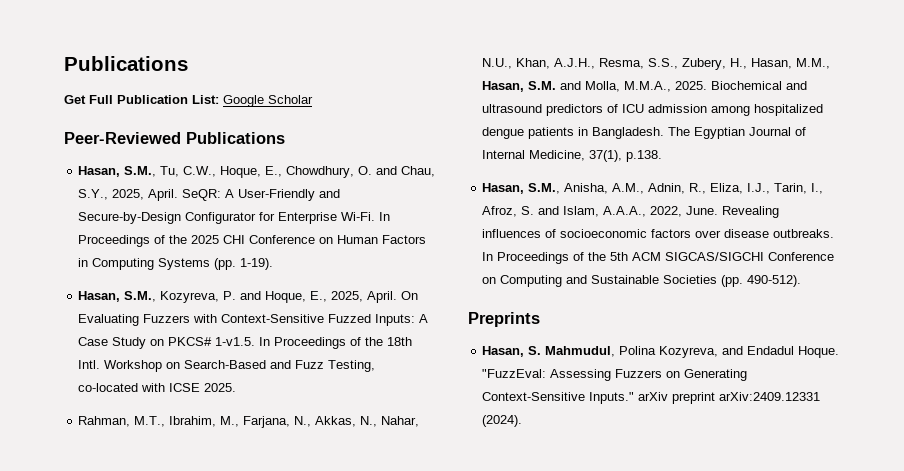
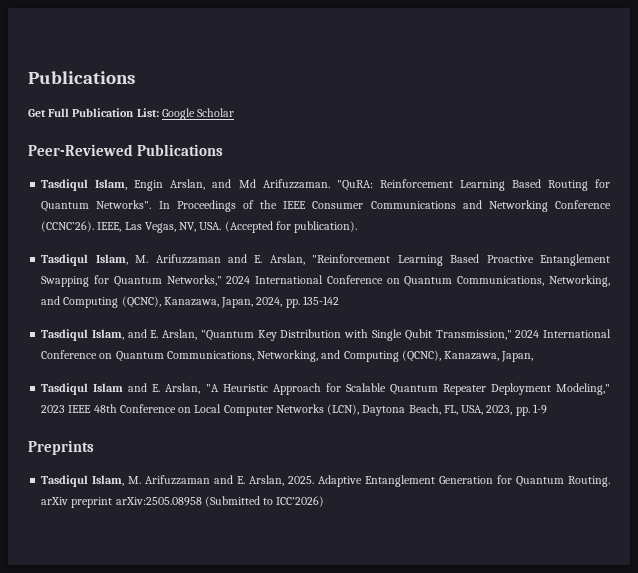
[78,166,436,178] [78,189,341,201] [78,212,391,224] [78,235,427,247] [78,258,274,270] [78,291,419,303] [78,314,429,326] [78,337,413,349] [78,360,376,372] [78,383,237,392] [78,416,420,428] [482,58,831,70] [482,81,808,92] [482,104,824,116] [482,127,807,139] [482,150,663,162] [482,183,824,194] [482,206,780,218] [482,229,835,238] [482,252,835,264] [482,275,802,287] [468,312,540,327] [482,346,840,358] [482,369,748,381] [482,392,821,404] [482,415,523,427] Hasan, S.M., Tu, C.W., Hoque, E., Chowdhury, O. and Chau, S.Y., 2025, April. SeQR: A User-Friendly and Secure-by-Design Configurator for Enterprise Wi-Fi. In Proceedings of the 2025 CHI Conference on Human Factors in Computing Systems (pp. 1-19). // Hasan, S.M., Kozyreva, P. and Hoque, E., 2025, April. On Evaluating Fuzzers with Context-Sensitive Fuzzed Inputs: A Case Study on PKCS# 1-v1.5. In Proceedings of the 18th Intl. Workshop on Search-Based and Fuzz Testing, co-located with ICSE 2025. // Rahman, M.T., Ibrahim, M., Farjana, N., Akkas, N., Nahar, N.U., Khan, A.J.H., Resma, S.S., Zubery, H., Hasan, M.M., Hasan, S.M. and Molla, M.M.A., 2025. Biochemical and ultrasound predictors of ICU admission among hospitalized dengue patients in Bangladesh. The Egyptian Journal of Internal Medicine, 37(1), p.138. // Hasan, S.M., Anisha, A.M., Adnin, R., Eliza, I.J., Tarin, I., Afroz, S. and Islam, A.A.A., 2022, June. Revealing influences of socioeconomic factors over disease outbreaks. In Proceedings of the 5th ACM SIGCAS/SIGCHI Conference on Computing and Sustainable Societies (pp. 490-512). // Preprints // Hasan, S. Mahmudul, Polina Kozyreva, and Endadul Hoque. "FuzzEval: Assessing Fuzzers on Generating Context-Sensitive Inputs." arXiv preprint arXiv:2409.12331 (2024). -> [41,179,610,191] [41,200,611,212] [41,221,358,233] [41,254,610,266] [41,275,610,287] [41,296,339,308] [41,329,611,341] [41,350,534,362] [41,383,610,395] [41,404,547,416] [28,440,94,455] [41,475,610,487] [41,496,325,508] Tasdiqul Islam, Engin Arslan, and Md Arifuzzaman. "QuRA: Reinforcement Learning Based Routing for Quantum Networks". In Proceedings of the IEEE Consumer Communications and Networking Conference (CCNC’26). IEEE, Las Vegas, NV, USA. (Accepted for publication). // Tasdiqul Islam, M. Arifuzzaman and E. Arslan, "Reinforcement Learning Based Proactive Entanglement Swapping for Quantum Networks," 2024 International Conference on Quantum Communications, Networking, and Computing (QCNC), Kanazawa, Japan, 2024, pp. 135-142 // Tasdiqul Islam, and E. Arslan, "Quantum Key Distribution with Single Qubit Transmission," 2024 International Conference on Quantum Communications, Networking, and Computing (QCNC), Kanazawa, Japan, // Tasdiqul Islam and E. Arslan, "A Heuristic Approach for Scalable Quantum Repeater Deployment Modeling," 2023 IEEE 48th Conference on Local Computer Networks (LCN), Daytona Beach, FL, USA, 2023, pp. 1-9 // Preprints // Tasdiqul Islam, M. Arifuzzaman and E. Arslan, 2025. Adaptive Entanglement Generation for Quantum Routing. arXiv preprint arXiv:2505.08958 (Submitted to ICC'2026)

